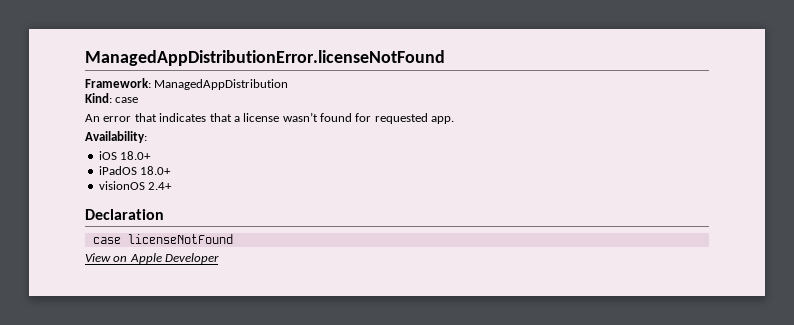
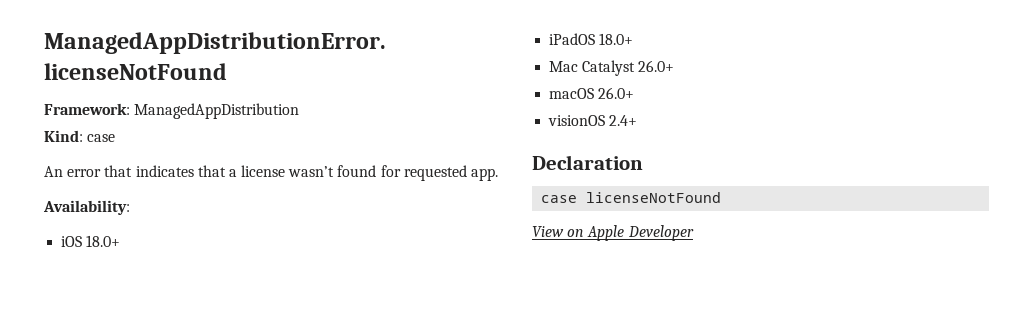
(172, 170) none -> [549,60,675,76] [549,87,635,99] // Mac Catalyst 26.0+ // macOS 26.0+

